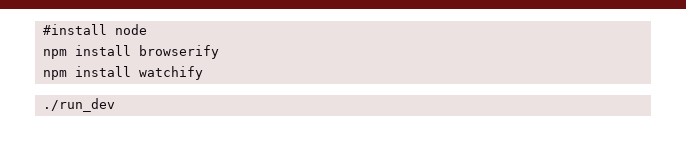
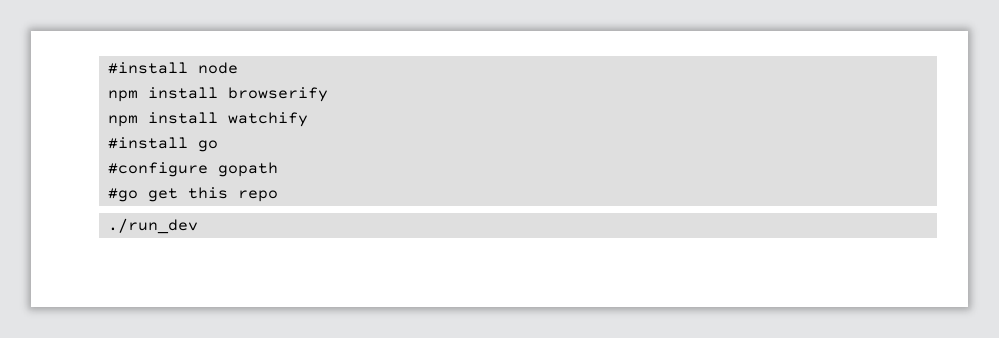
(203, 73) none -> [107,137,218,152] [107,162,278,177] [107,187,278,202] // #install go // #configure gopath // #go get this repo

